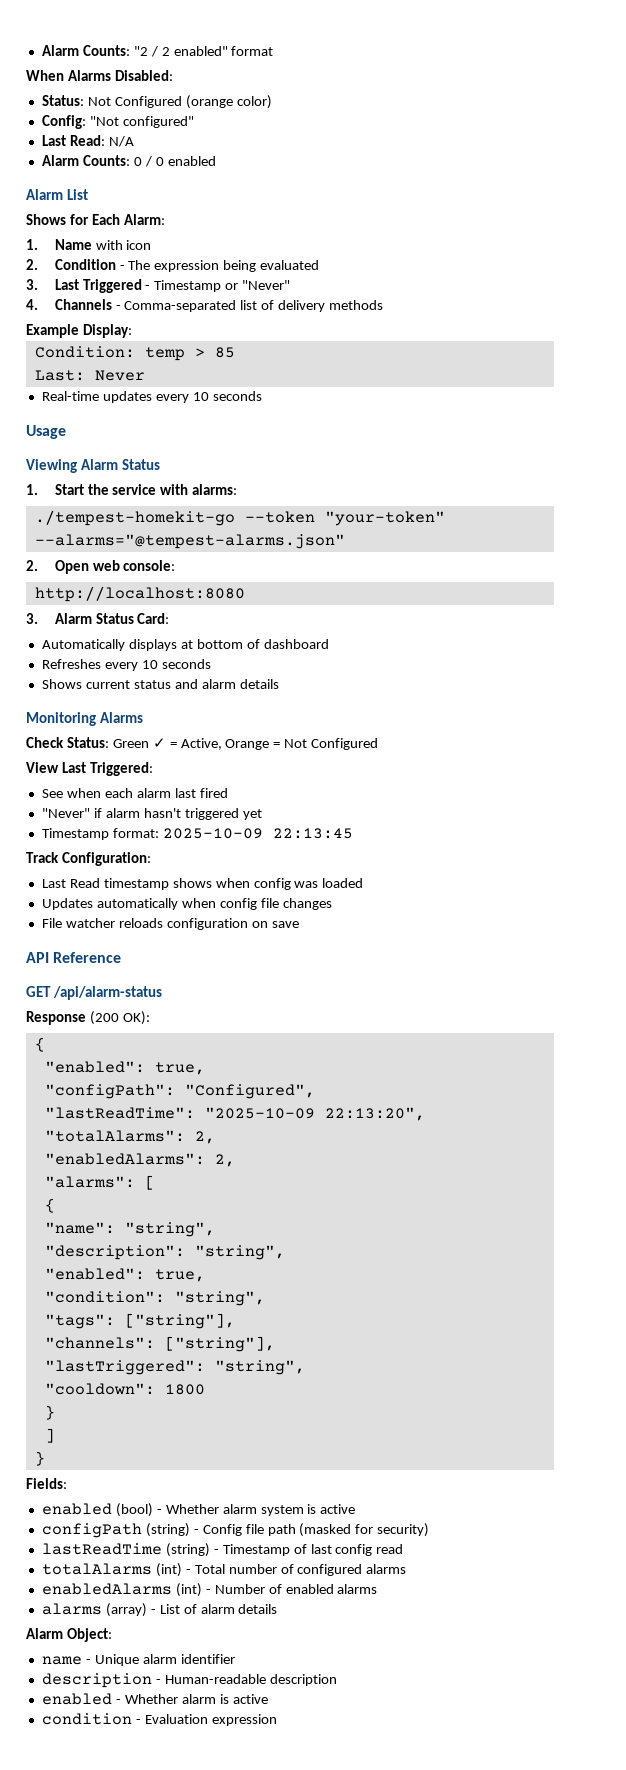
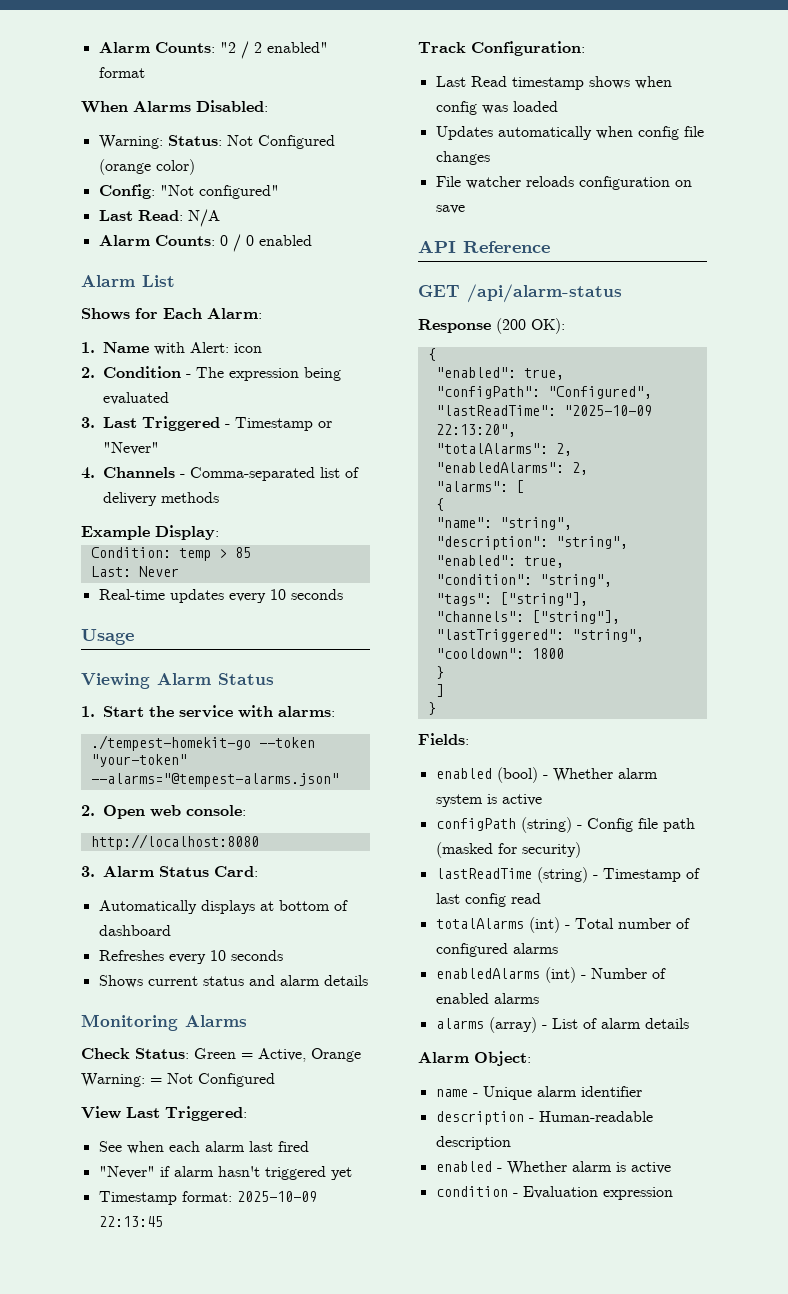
(173, 75) none -> [98,135,163,149] Warning:
(123, 245) none -> [190,342,229,353] Alert:
[152,738,166,748] ✓ -> (236, 1053) none
(270, 744) none -> [81,1073,145,1087] Warning:

